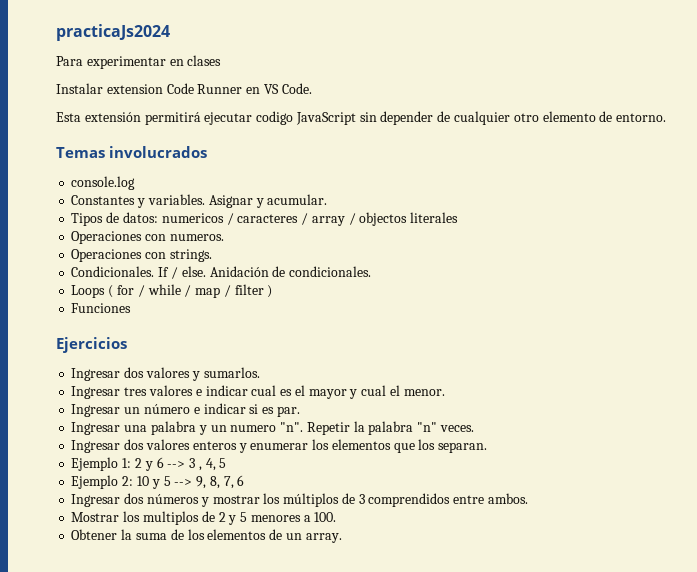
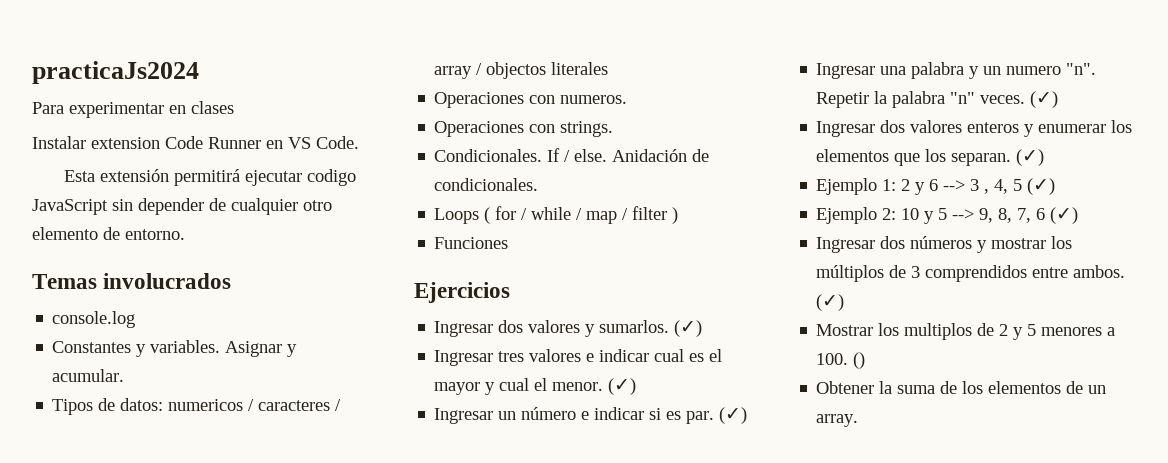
(260, 372) none -> [674,320,703,337] (✓)
(445, 392) none -> [608,378,637,395] (✓)
(300, 411) none -> [719,407,748,424] (✓)
(474, 428) none -> [1030,91,1059,108] (✓)
(488, 447) none -> [1016,149,1045,166] (✓)
(227, 463) none -> [1027,178,1056,195] (✓)
(245, 480) none -> [1050,207,1079,224] (✓)
(528, 498) none -> [816,294,845,311] (✓)
(337, 517) none -> [853,352,866,369] ()

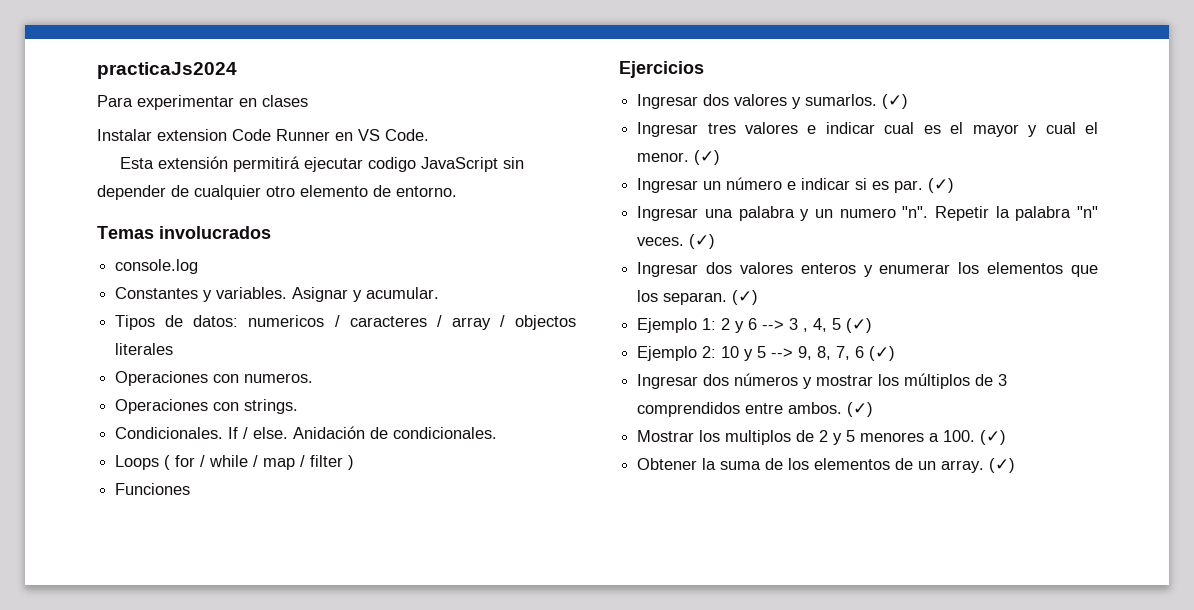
[853,352,866,369] () -> [980,430,1007,445] (✓)
(859, 420) none -> [989,458,1016,473] (✓)

